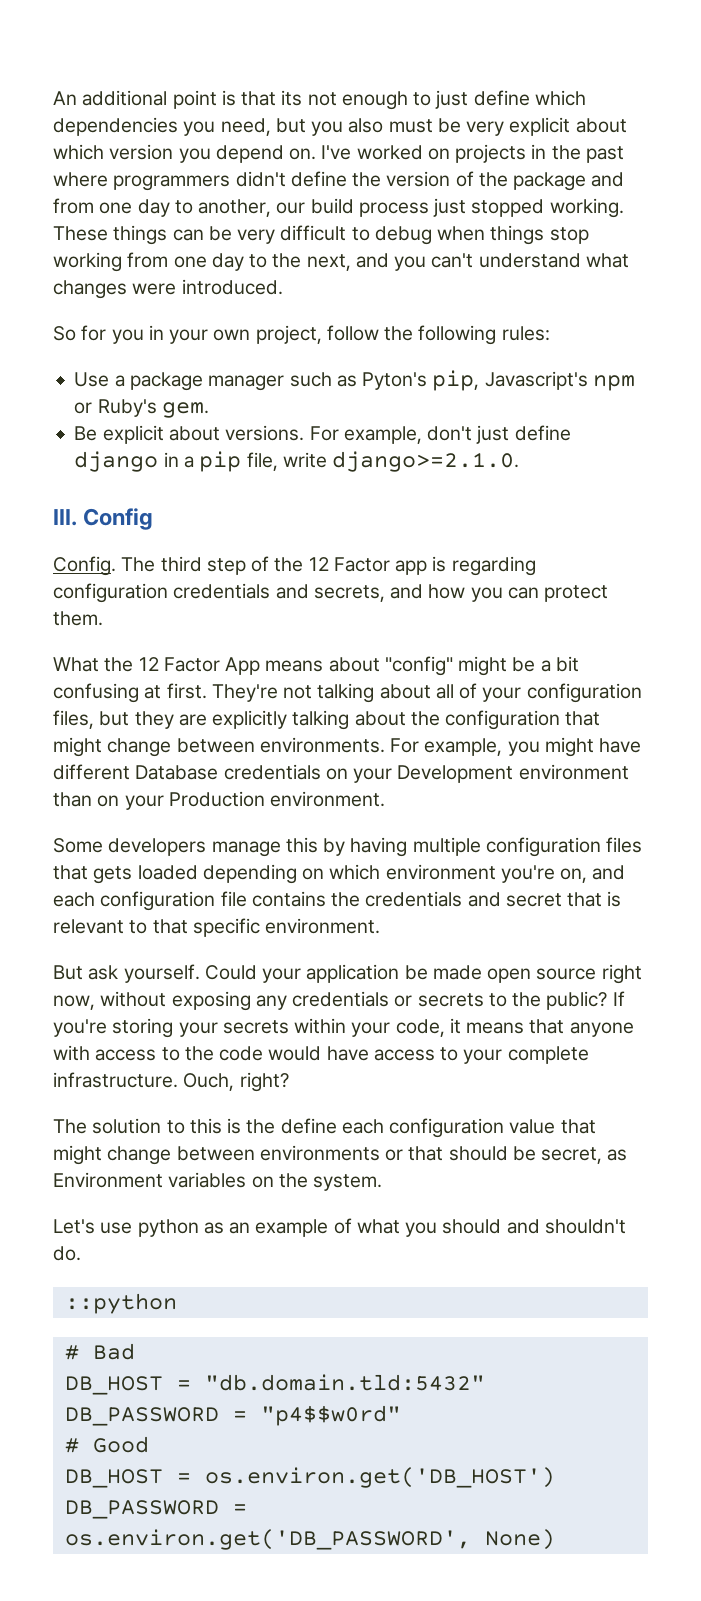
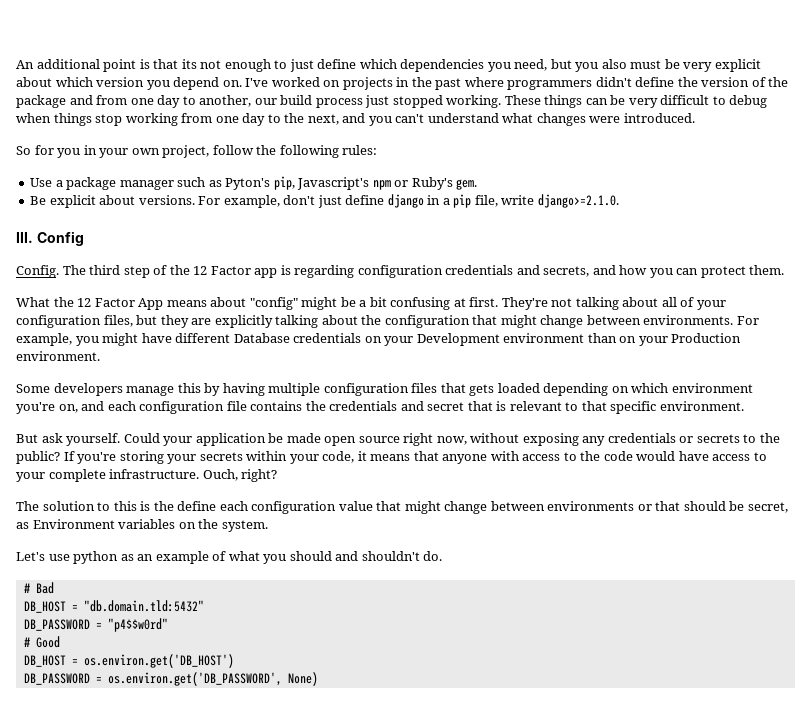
[64,1293,177,1314] // ::python -> (443, 556) none

